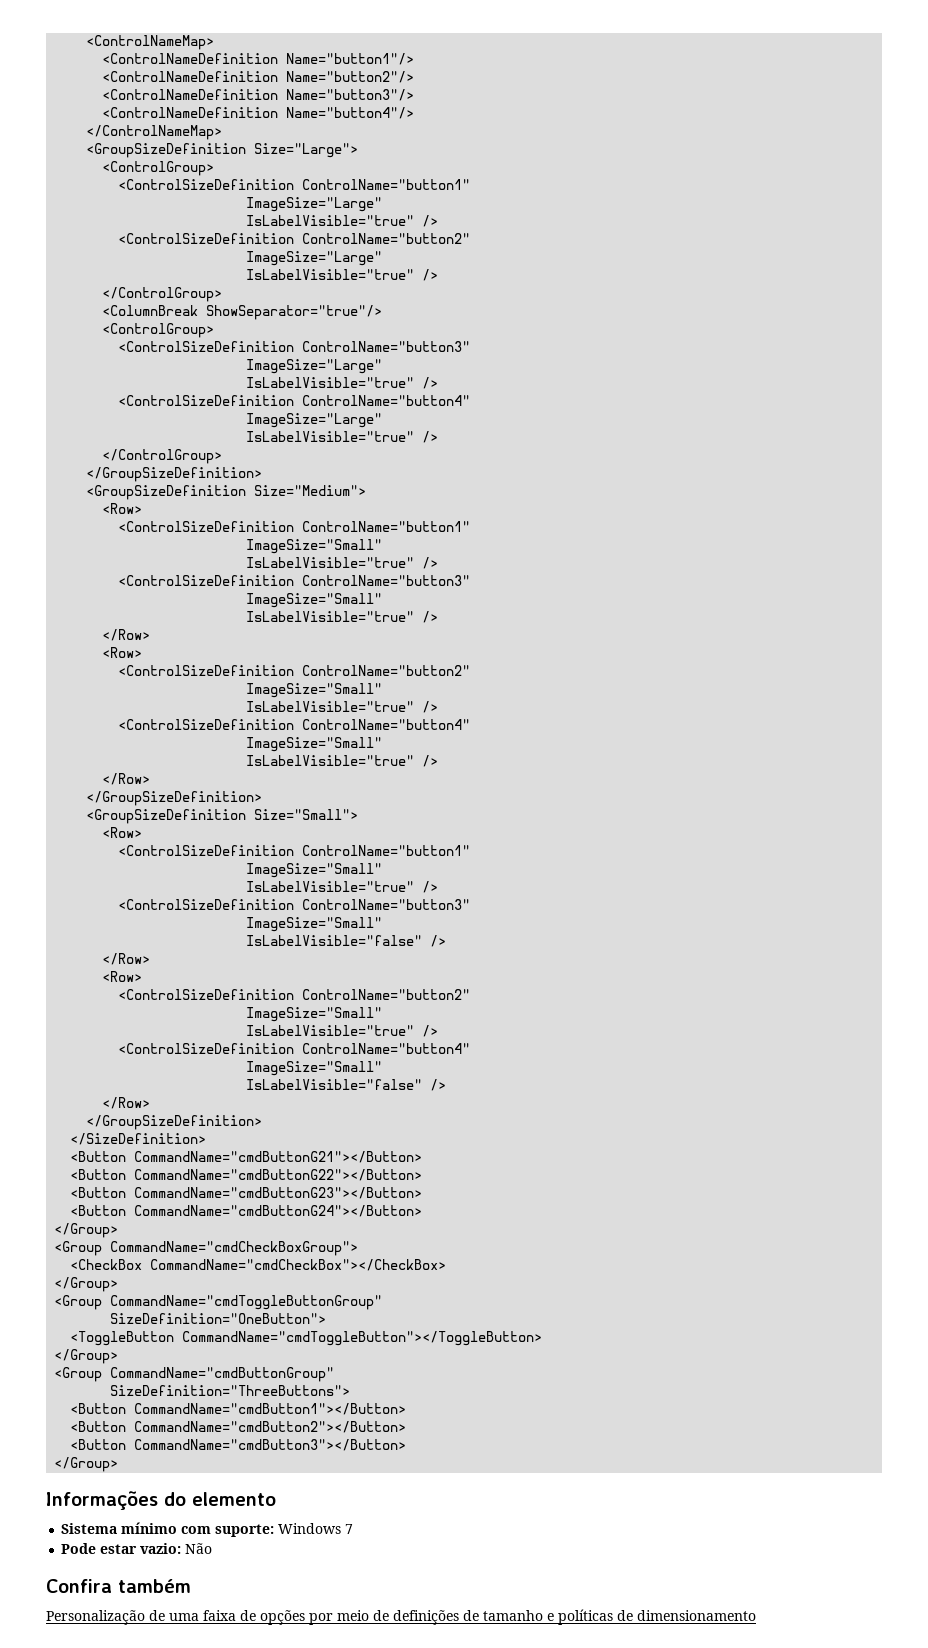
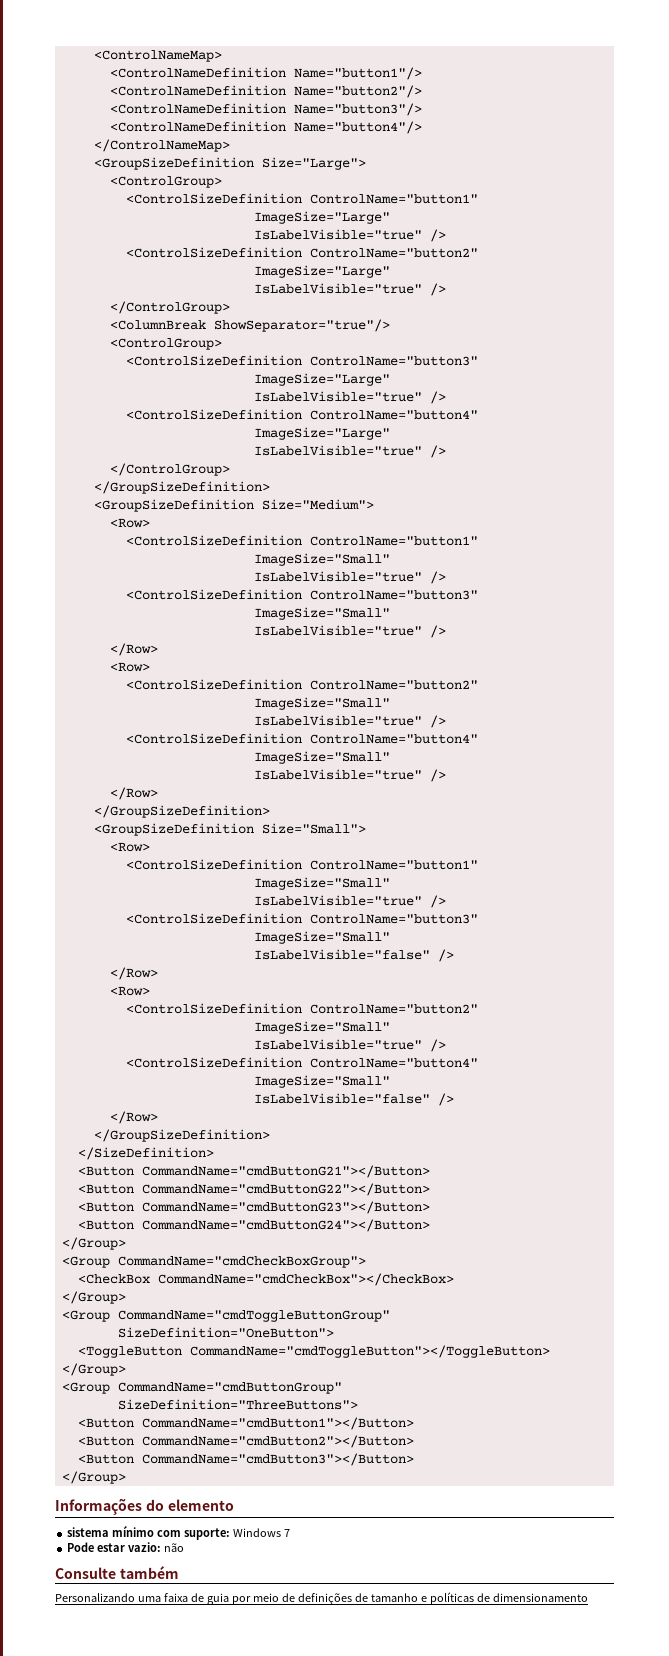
[61,1523,118,1534] Sistema -> [67,1527,110,1537] sistema
[185,1543,213,1554] [46,1579,112,1593] Não // Confira -> [164,1543,185,1552] [55,1567,116,1579] não // Consulte
[46,1610,165,1625] Personalização de -> [55,1593,135,1602] Personalizando
[260,1610,305,1625] opções -> [206,1593,229,1605] guia

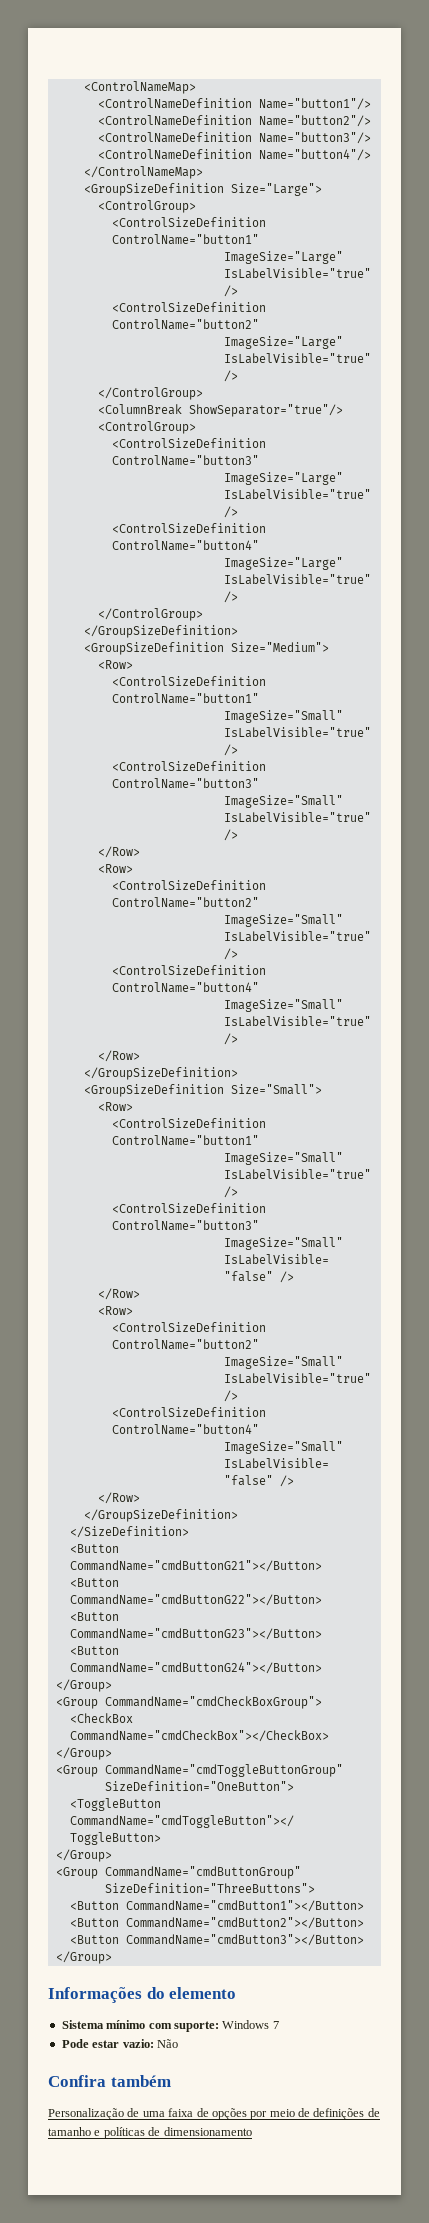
[67,1527,110,1537] sistema -> [61,2020,104,2029] Sistema
[164,1543,185,1552] [55,1567,116,1579] não // Consulte -> [156,2039,178,2048] [48,2075,106,2087] Não // Confira
[55,1593,135,1602] Personalizando -> [48,2108,140,2120] Personalização de
[206,1593,229,1605] guia -> [211,2108,247,2120] opções

